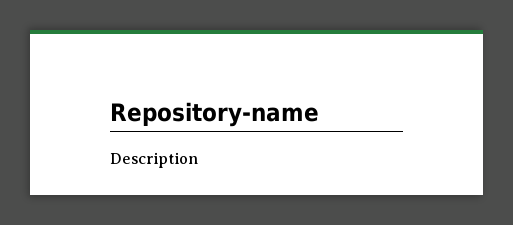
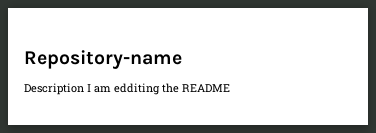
(198, 160) none -> [87,83,230,95] I am edditing the README

